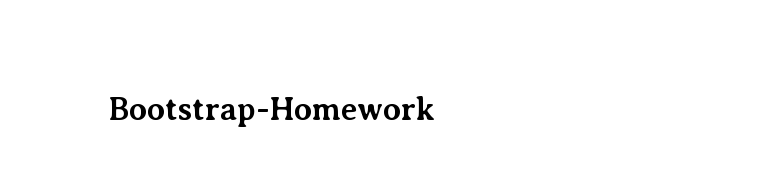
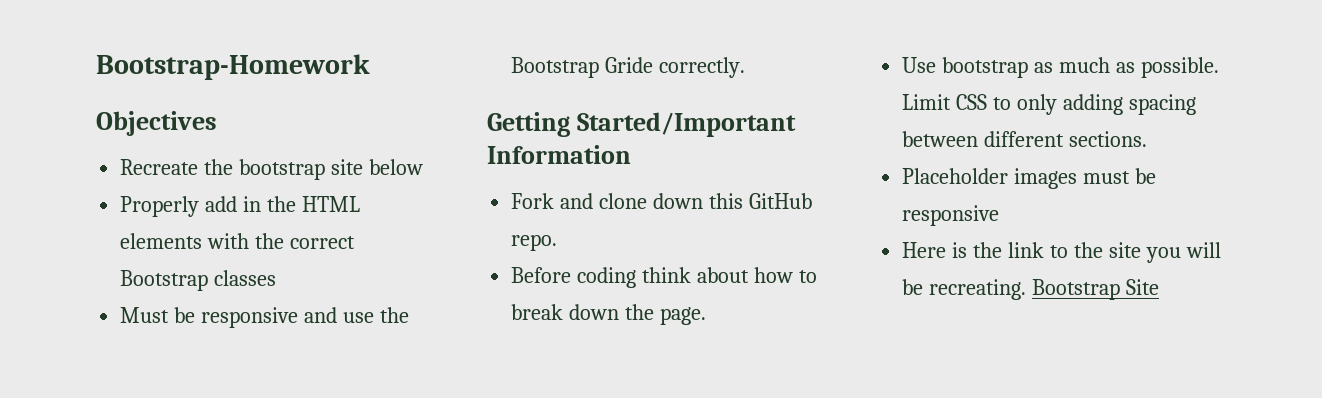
(435, 111) none -> [96,111,217,136] [120,159,423,180] [120,196,360,217] [120,233,356,249] [120,270,277,291] [120,307,409,328] [511,57,746,78] [487,112,796,137] [487,145,631,164] [511,193,812,209] [511,234,558,251] [511,267,817,288] [511,304,707,325] [902,57,1219,78] [902,94,1196,115] [902,131,1148,147] [902,168,1157,189] [902,205,1000,226] [902,242,1221,263] [902,279,1160,300] // Objectives // Recreate the bootstrap site below // Properly add in the HTML elements with the correct Bootstrap classes // Must be responsive and use the Bootstrap Gride correctly. // Getting Started/Important Information // Fork and clone down this GitHub repo. // Before coding think about how to break down the page. // Use bootstrap as much as possible. Limit CSS to only adding spacing between different sections. // Placeholder images must be responsive // Here is the link to the site you will be recreating. Bootstrap Site

